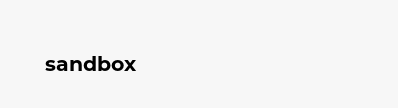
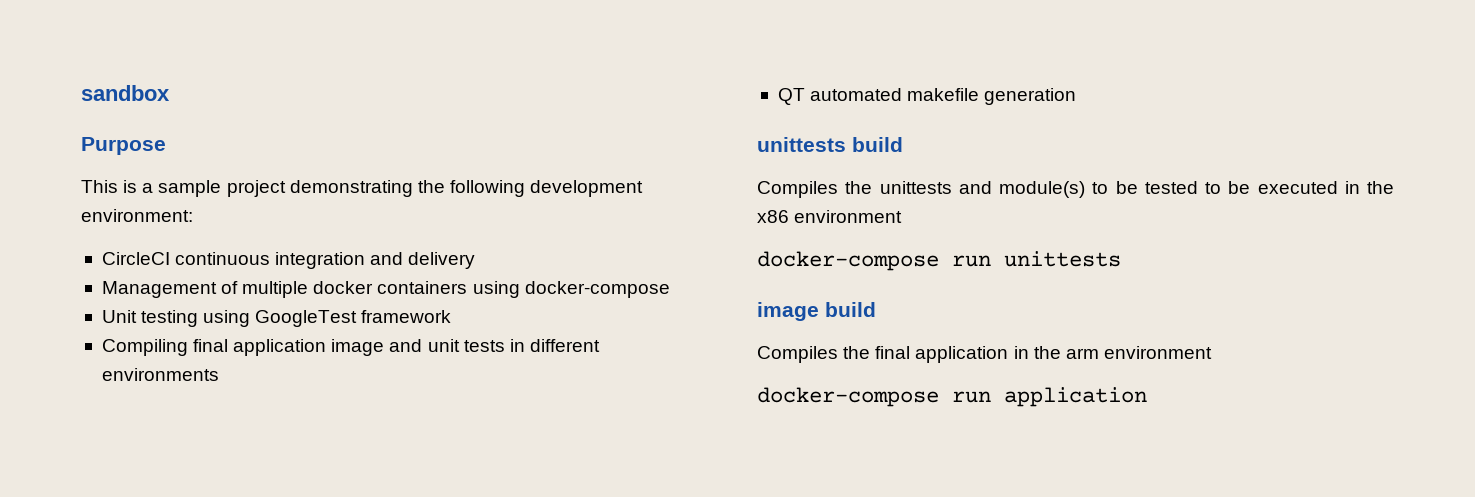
(137, 63) none -> [81,137,166,155] [81,180,644,197] [81,209,193,222] [101,252,476,269] [101,281,670,298] [101,310,452,327] [101,339,600,356] [101,368,219,381] [777,88,1077,105] [757,137,903,152] [757,181,1394,198] [757,210,903,223] [757,251,1121,271] [757,302,876,321] [757,346,1212,363] [757,387,1147,407] // Purpose // This is a sample project demonstrating the following development environment: // CircleCI continuous integration and delivery // Management of multiple docker containers using docker-compose // Unit testing using GoogleTest framework // Compiling final application image and unit tests in different environments // QT automated makefile generation // unittests build // Compiles the unittests and module(s) to be tested to be executed in the x86 environment // docker-compose run unittests // image build // Compiles the final application in the arm environment // docker-compose run application

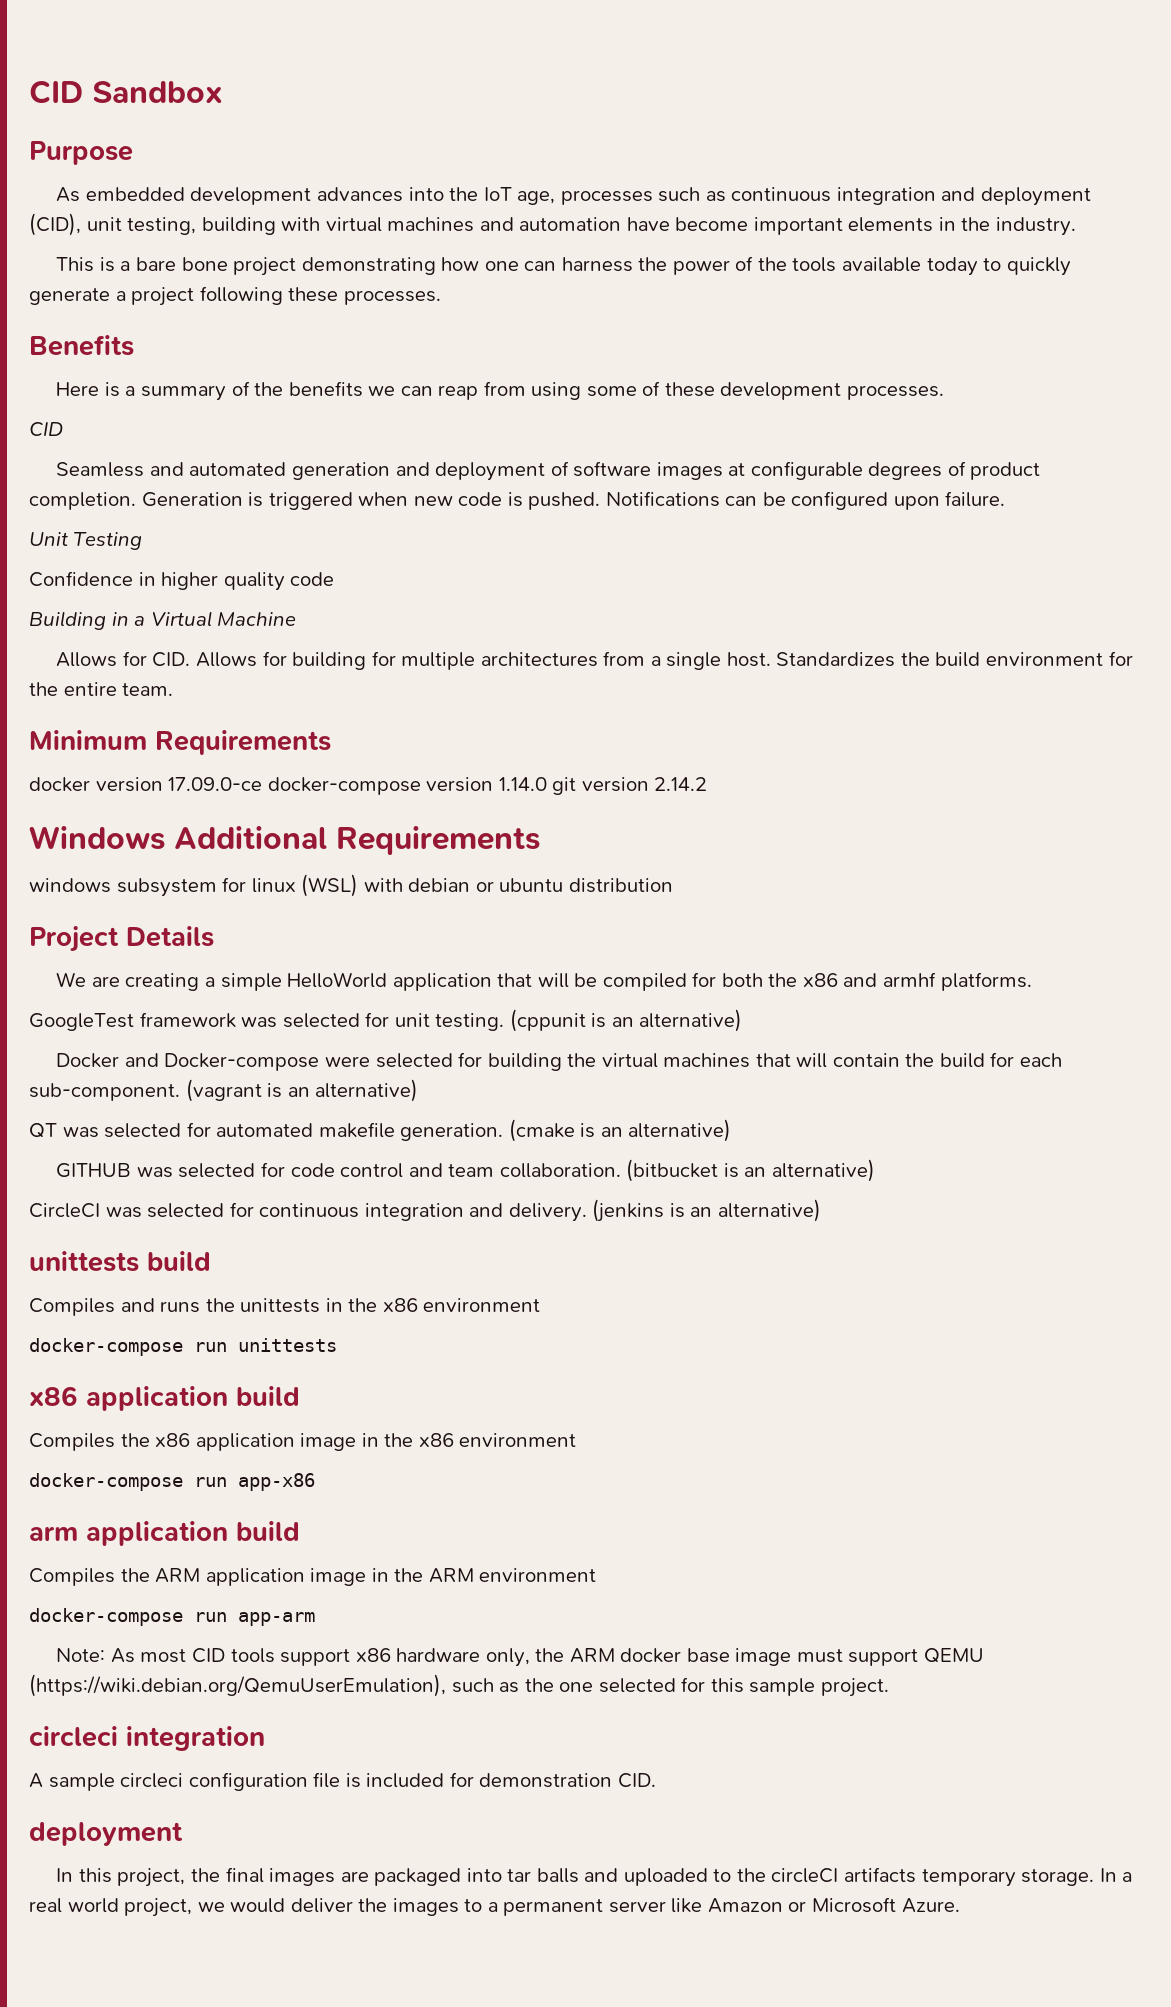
[81,85,170,101] sandbox -> [29,80,223,104] CID Sandbox
[81,180,644,197] [81,209,193,222] [101,252,476,269] [101,281,670,298] [101,310,452,327] [101,339,600,356] [101,368,219,381] [777,88,1077,105] [757,137,903,152] [757,181,1338,198] This is a sample project demonstrating the following development environment: // CircleCI continuous integration and delivery // Management of multiple docker containers using docker-compose // Unit testing using GoogleTest framework // Compiling final application image and unit tests in different environments // QT automated makefile generation // unittests build // Compiles the unittests and module(s) to be tested to be executed -> [56,187,1091,206] [29,213,1077,236] [56,256,1071,276] [29,286,441,306] [29,335,134,356] [56,381,944,401] [29,422,63,436] [56,461,1041,481] [29,491,1006,510] [29,532,142,550] [29,571,335,591] [29,611,297,630] [56,651,1133,670] [29,682,174,696] [29,730,331,755] [29,777,708,795] [29,826,540,855] [29,874,673,897] [29,926,214,952] [56,972,1032,991] [29,1009,743,1032] [56,1052,1062,1071] [29,1079,419,1102] [29,1119,732,1142] [56,1159,875,1182] [29,1199,821,1222] [29,1251,211,1272] [29,1298,321,1316] As embedded development advances into the IoT age, processes such as continuous integration and deployment (CID), unit testing, building with virtual machines and automation have become important elements in the industry. // This is a bare bone project demonstrating how one can harness the power of the tools available today to quickly generate a project following these processes. // Benefits // Here is a summary of the benefits we can reap from using some of these development processes. // CID // Seamless and automated generation and deployment of software images at configurable degrees of product completion. Generation is triggered when new code is pushed. Notifications can be configured upon failure. // Unit Testing // Confidence in higher quality code // Building in a Virtual Machine // Allows for CID. Allows for building for multiple architectures from a single host. Standardizes the build environment for the entire team. // Minimum Requirements // docker version 17.09.0-ce docker-compose version 1.14.0 git version 2.14.2 // Windows Additional Requirements // windows subsystem for linux (WSL) with debian or ubuntu distribution // Project Details // We are creating a simple HelloWorld application that will be compiled for both the x86 and armhf platforms. // GoogleTest framework was selected for unit testing. (cppunit is an alternative) // Docker and Docker-compose were selected for building the virtual machines that will contain the build for each sub-component. (vagrant is an alternative) // QT was selected for automated makefile generation. (cmake is an alternative) // GITHUB was selected for code control and team collaboration. (bitbucket is an alternative) // CircleCI was selected for continuous integration and delivery. (jenkins is an alternative) // unittests build // Compiles and runs the unittests
[757,302,876,321] [757,346,1212,363] [757,387,1147,407] image build // Compiles the final application in the arm environment // docker-compose run application -> [29,1386,300,1411] [29,1433,577,1451] [29,1473,315,1491] [29,1521,300,1546] [29,1568,597,1586] [29,1608,315,1626] [56,1648,984,1667] [29,1674,889,1697] [29,1726,265,1751] [29,1772,656,1791] [29,1822,183,1846] [56,1867,1133,1887] [29,1897,960,1917] x86 application build // Compiles the x86 application image in the x86 environment // docker-compose run app-x86 // arm application build // Compiles the ARM application image in the ARM environment // docker-compose run app-arm // Note: As most CID tools support x86 hardware only, the ARM docker base image must support QEMU (https://wiki.debian.org/QemuUserEmulation), such as the one selected for this sample project. // circleci integration // A sample circleci configuration file is included for demonstration CID. // deployment // In this project, the final images are packaged into tar balls and uploaded to the circleCI artifacts temporary storage. In a real world project, we would deliver the images to a permanent server like Amazon or Microsoft Azure.

